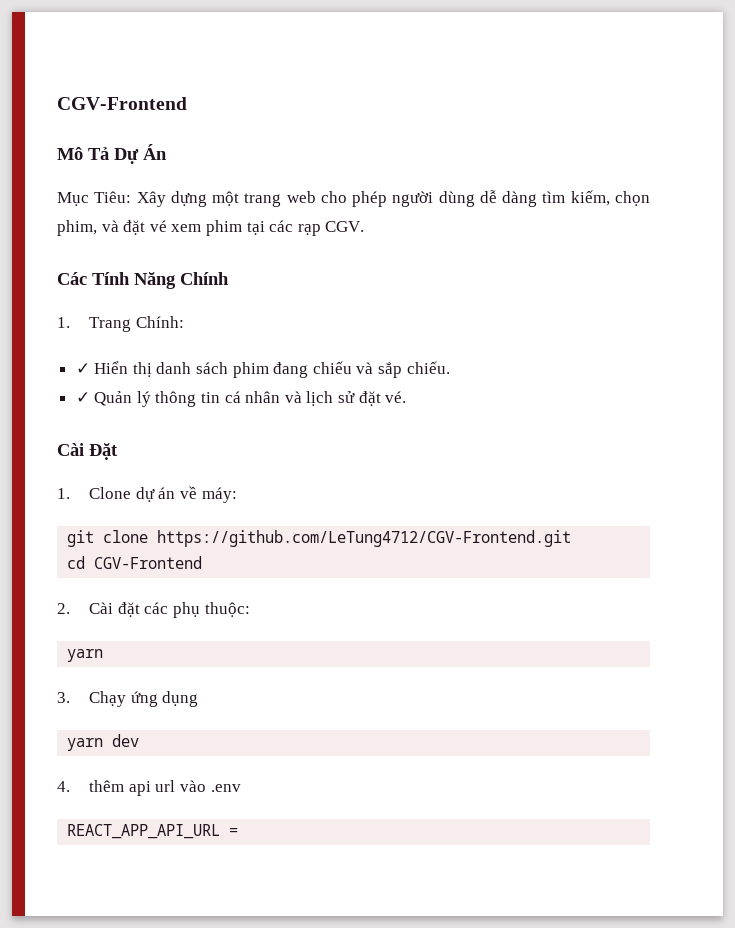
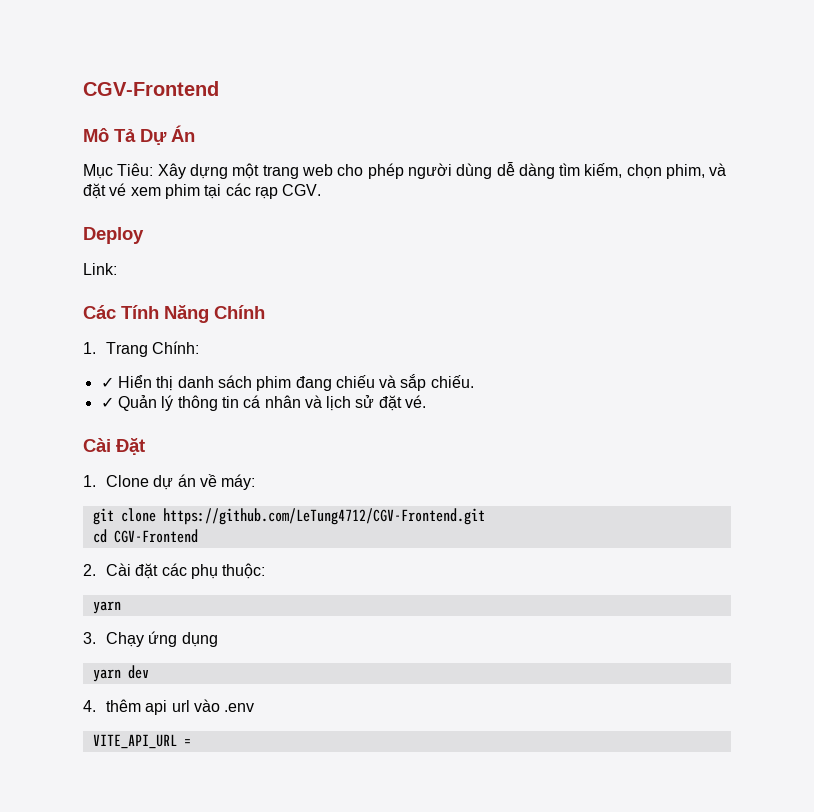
(365, 226) none -> [83,227,144,244] [83,263,117,275] // Deploy // Link:
[67,824,221,839] REACT_APP_API_URL -> [92,734,177,749] VITE_API_URL

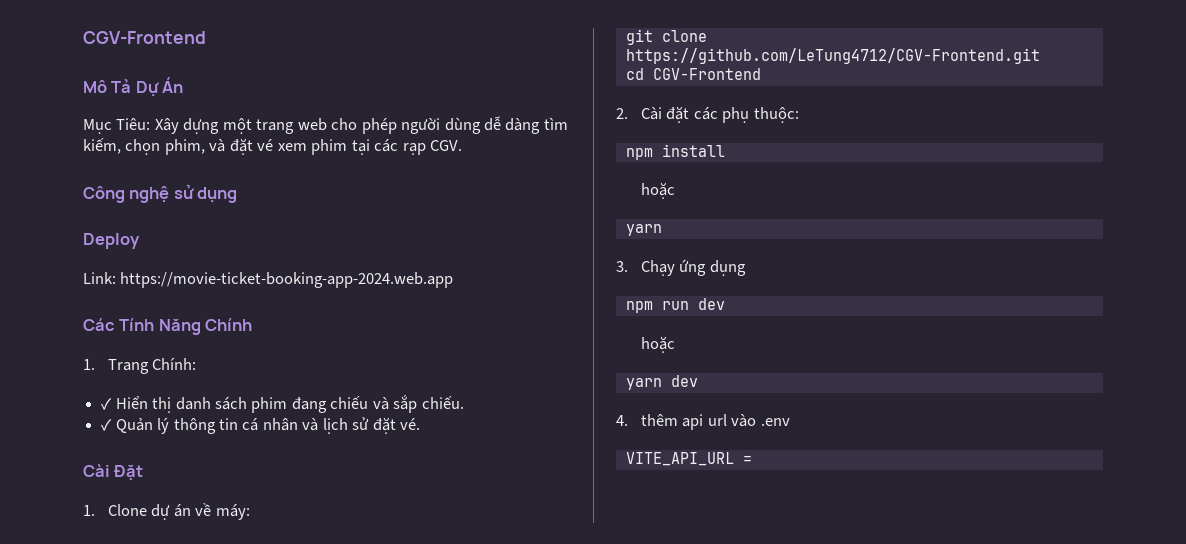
(322, 190) none -> [83,184,238,203] // Công nghệ sử dụng
(117, 269) none -> [120,272,454,288] https://movie-ticket-booking-app-2024.web.app
(266, 571) none -> [625,144,725,160] [640,182,675,199] // npm install // hoặc
(218, 639) none -> [625,298,725,313] [640,336,675,353] // npm run dev // hoặc

